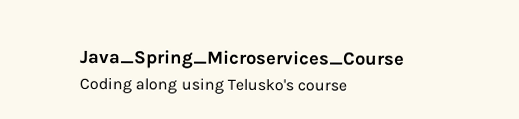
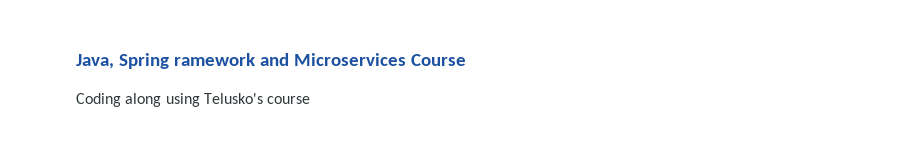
[79,48,405,70] Java_Spring_Microservices_Course -> [76,53,466,69] Java, Spring ramework and Microservices Course

